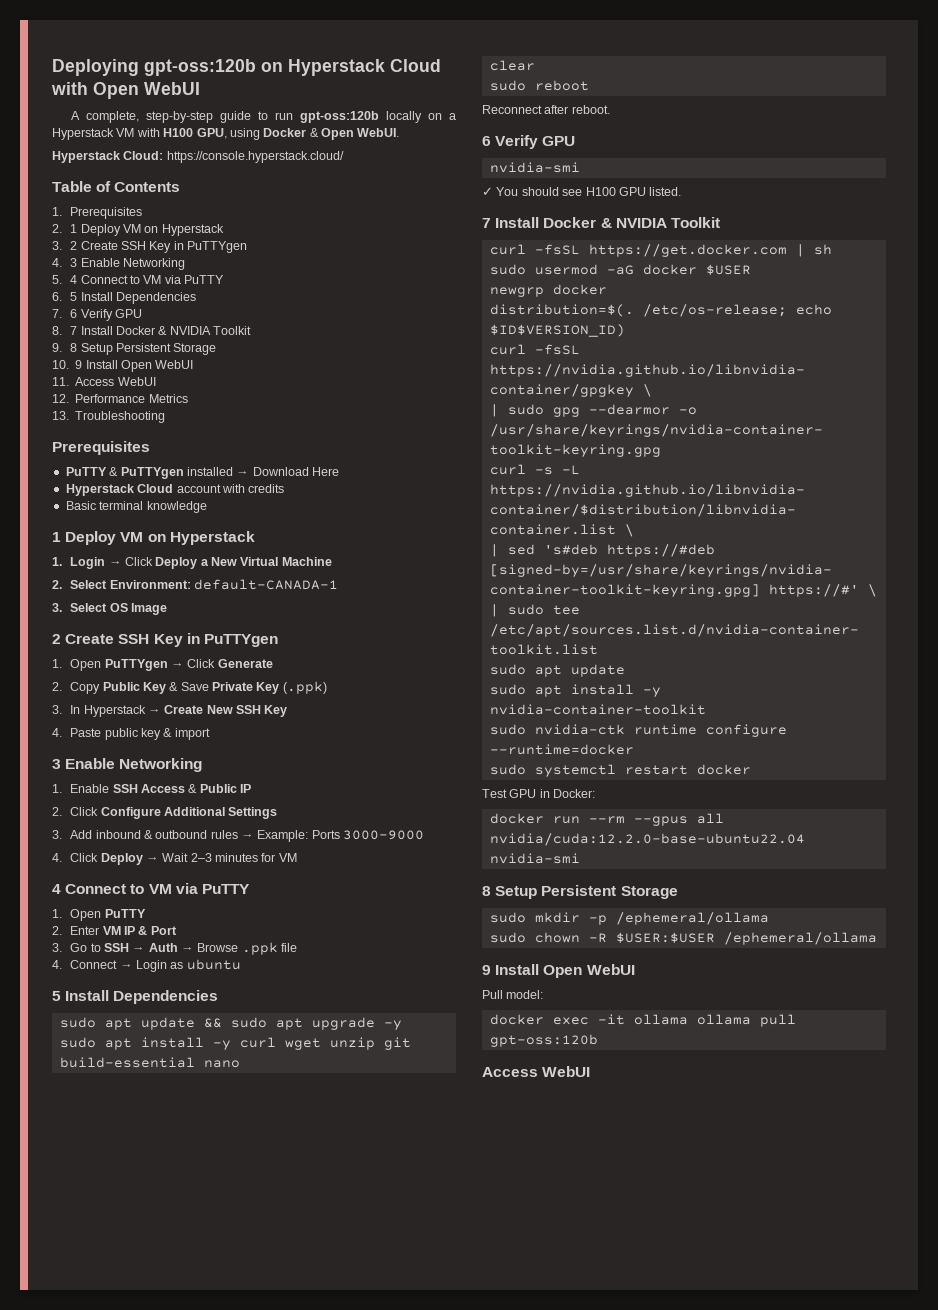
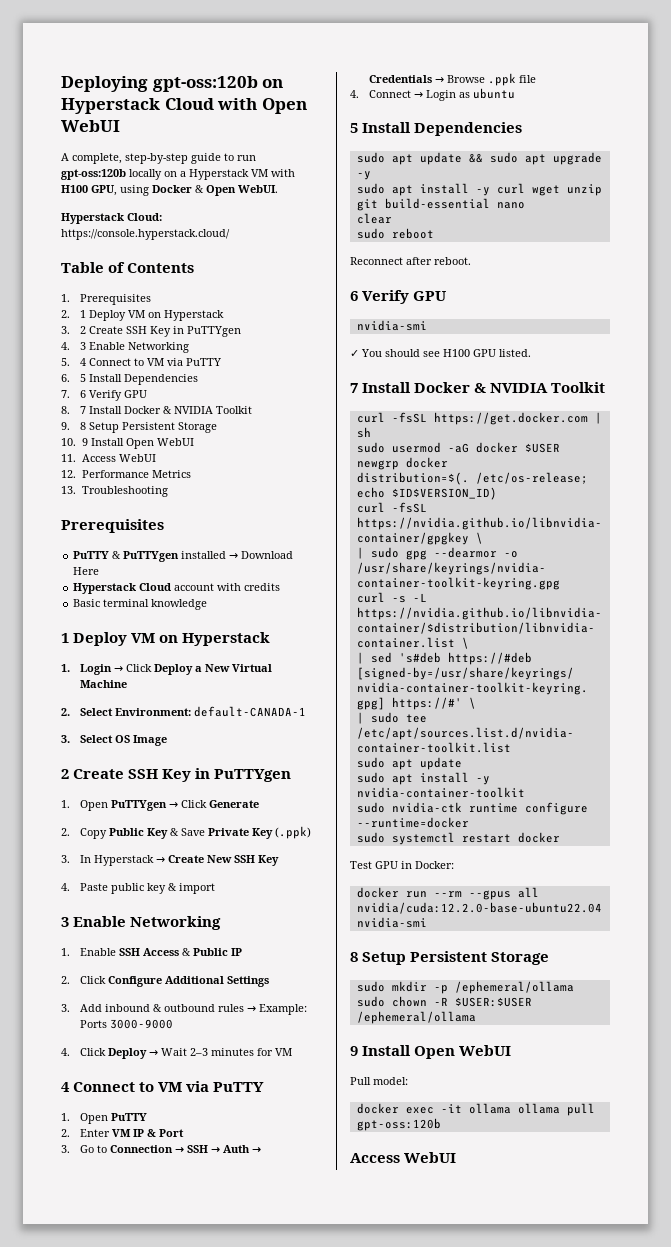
(101, 947) none -> [110,1145,185,1153] Connection →
(195, 949) none -> [369,75,445,83] Credentials →

